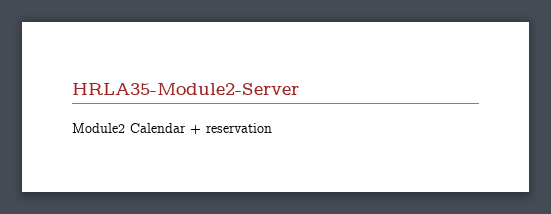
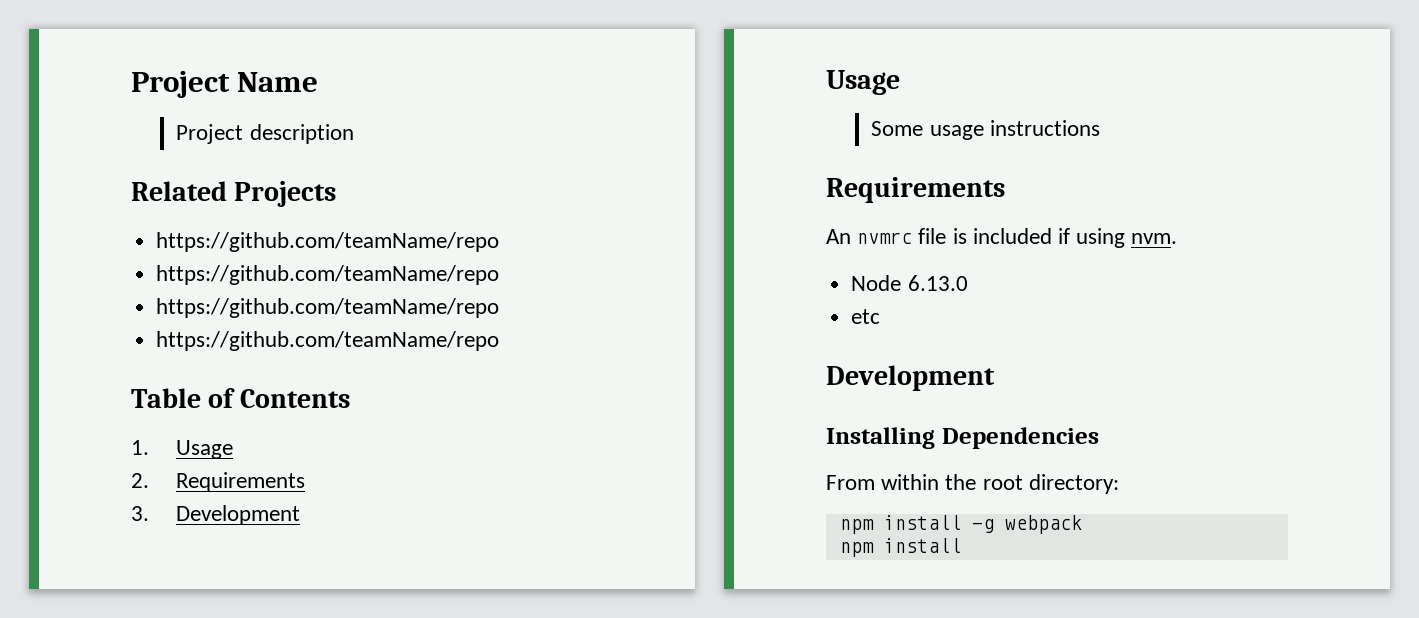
[72,83,299,95] [72,123,272,134] HRLA35-Module2-Server // Module2 Calendar + reservation -> [131,71,319,98] [176,124,354,144] [131,181,337,207] [156,232,500,252] [156,265,500,285] [156,298,500,318] [156,331,500,351] [131,388,350,408] [131,440,234,459] [131,472,306,492] [131,505,301,525] [826,70,900,95] [871,120,1100,140] [826,177,1005,203] [826,228,1178,248] [851,275,968,291] [851,309,881,324] [826,365,995,391] [826,427,1099,449] [826,474,1119,494] [839,515,1082,534] [839,538,961,557] Project Name // Project description // Related Projects // https://github.com/teamName/repo // https://github.com/teamName/repo // https://github.com/teamName/repo // https://github.com/teamName/repo // Table of Contents // 1. Usage // 2. Requirements // 3. Development // Usage // Some usage instructions // Requirements // An nvmrc file is included if using nvm. // Node 6.13.0 // etc // Development // Installing Dependencies // From within the root directory: // npm install -g webpack // npm install

